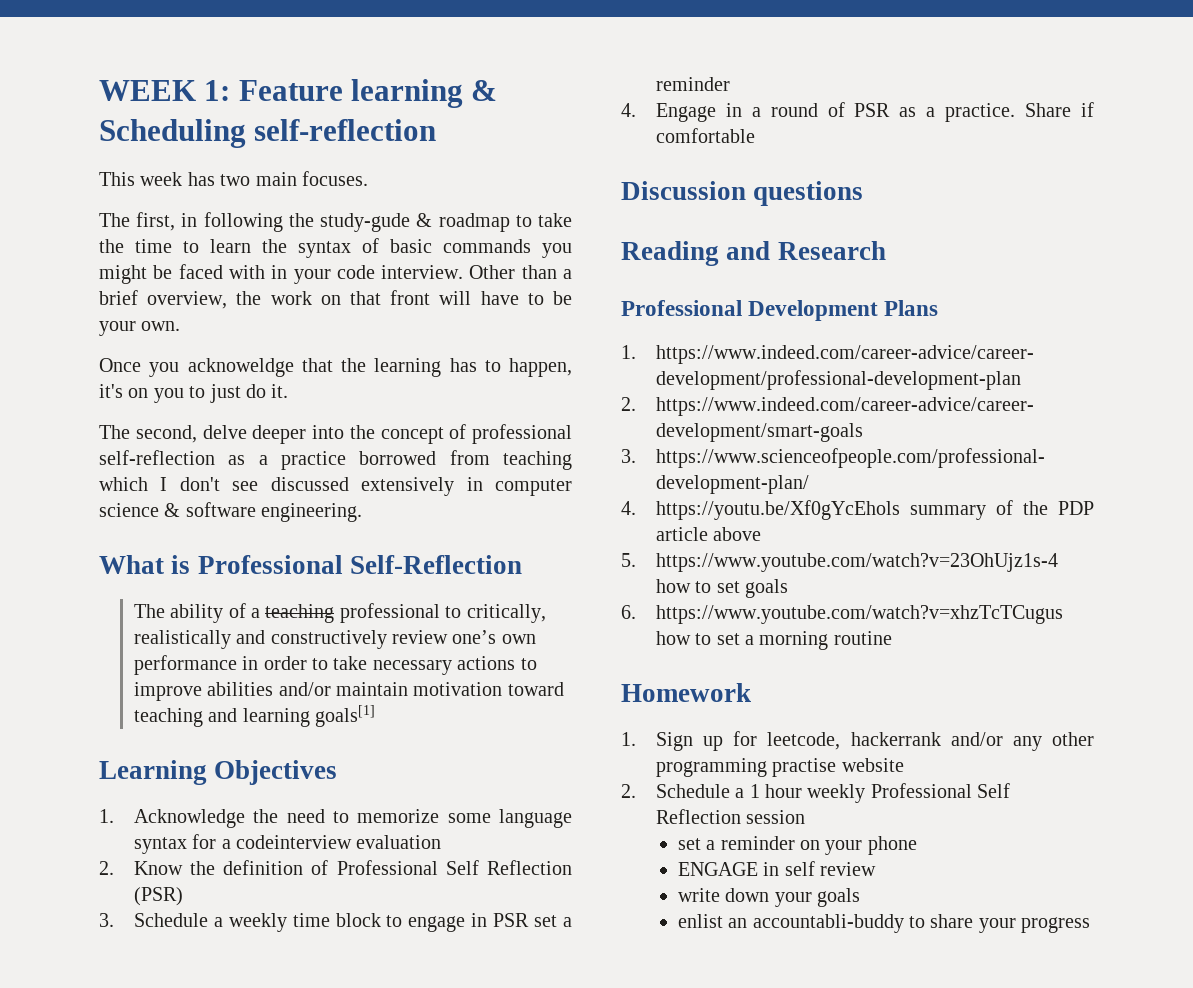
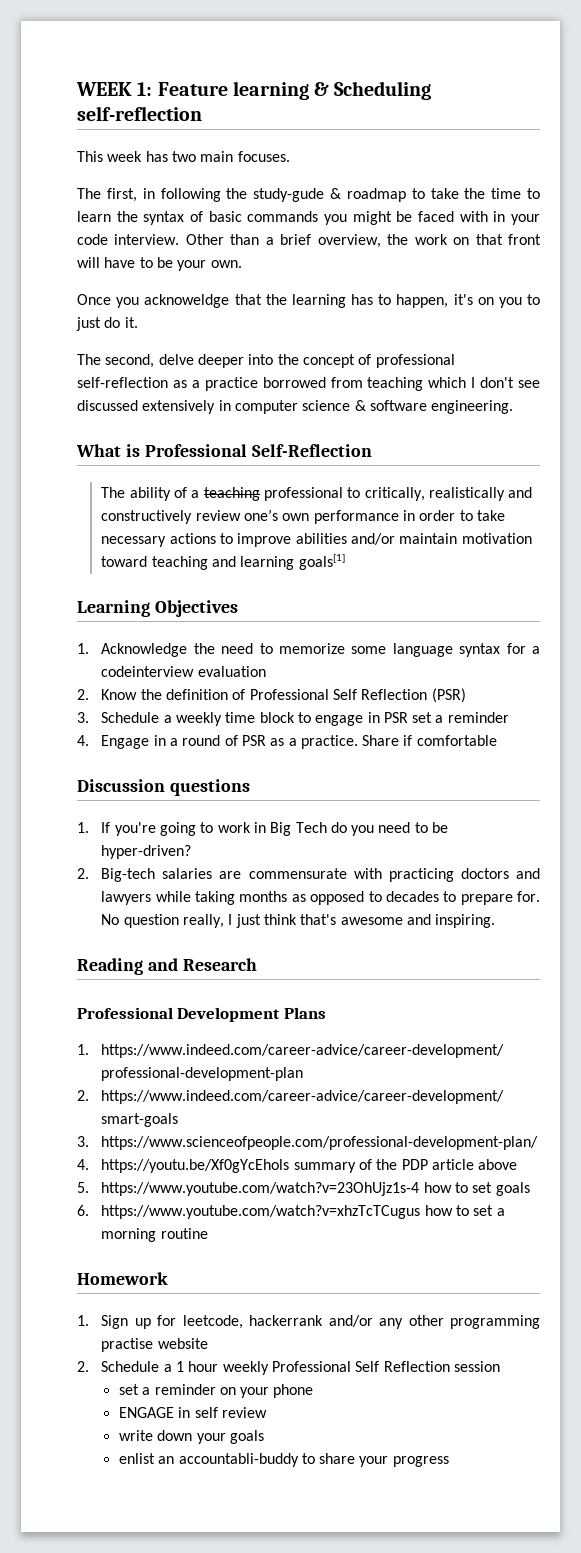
(864, 193) none -> [77,822,449,836] [101,845,192,859] [77,868,540,882] [101,891,540,905] [101,914,496,928] // 1. If you're going to work in Big Tech do you need to be hyper-driven? // 2. Big-tech salaries are commensurate with practicing doctors and lawyers while taking months as opposed to decades to prepare for. No question really, I just think that's awesome and inspiring.

